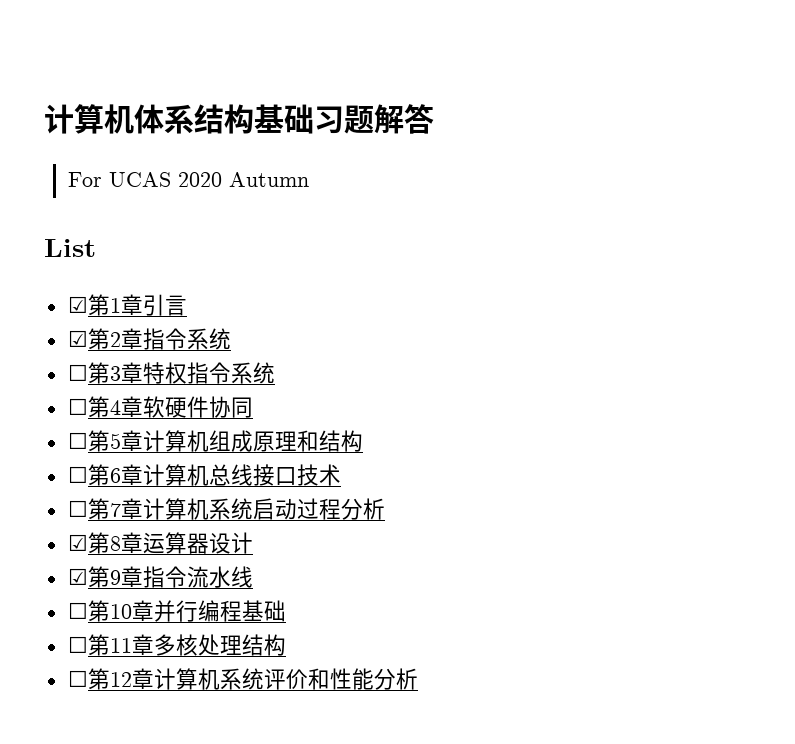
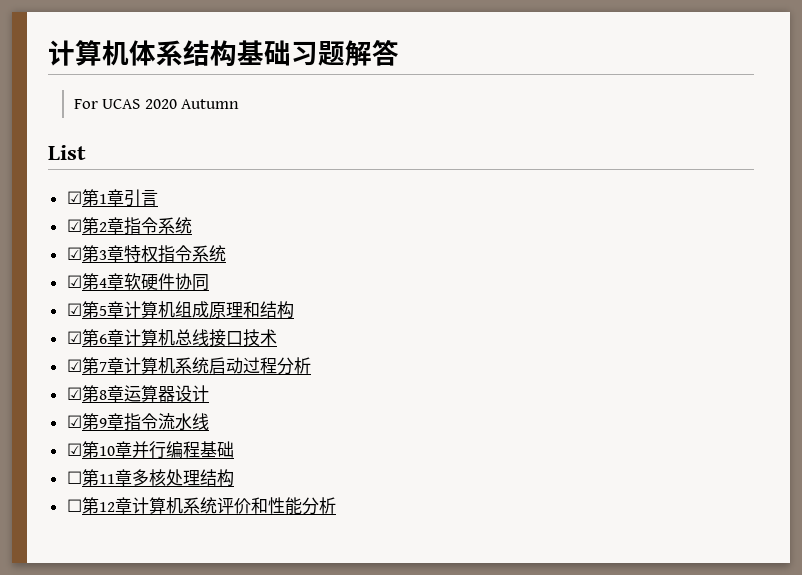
[67,364,88,381] ☐ -> [66,247,82,260] ☑
[67,398,88,415] ☐ -> [66,275,82,288] ☑
[67,432,88,449] ☐ -> [66,303,82,316] ☑
[67,466,88,483] ☐ -> [66,331,82,344] ☑
[67,500,88,517] ☐ -> [66,359,82,372] ☑
[67,602,88,619] ☐ -> [66,443,82,456] ☑

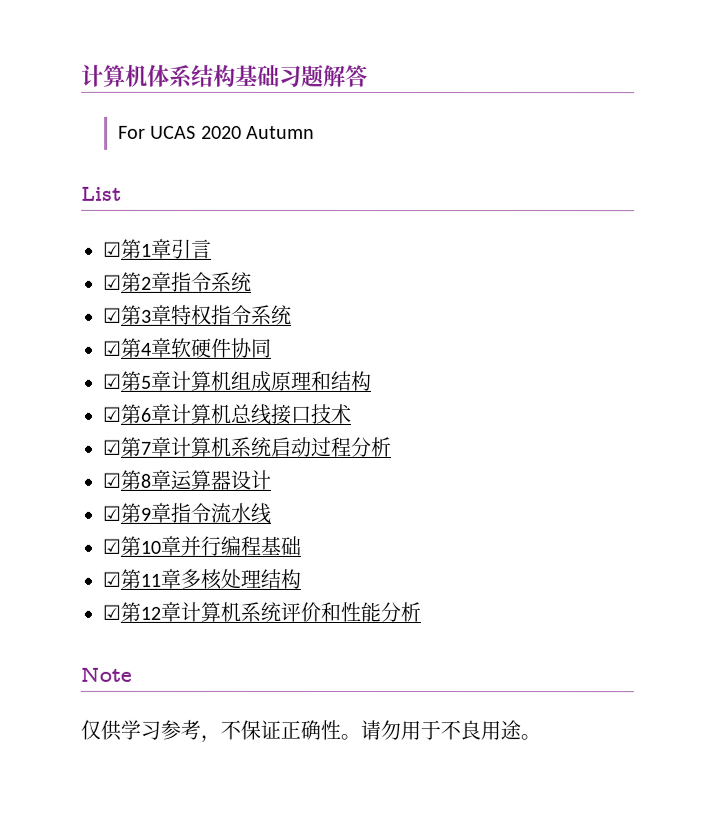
[66,471,82,484] ☐ -> [102,571,121,587] ☑
[66,499,82,512] ☐ -> [102,604,121,620] ☑
(336, 505) none -> [80,666,132,682] [80,719,541,743] // Note // 仅供学习参考，不保证正确性。请勿用于不良用途。

